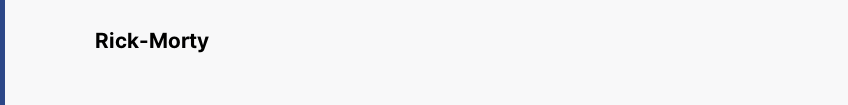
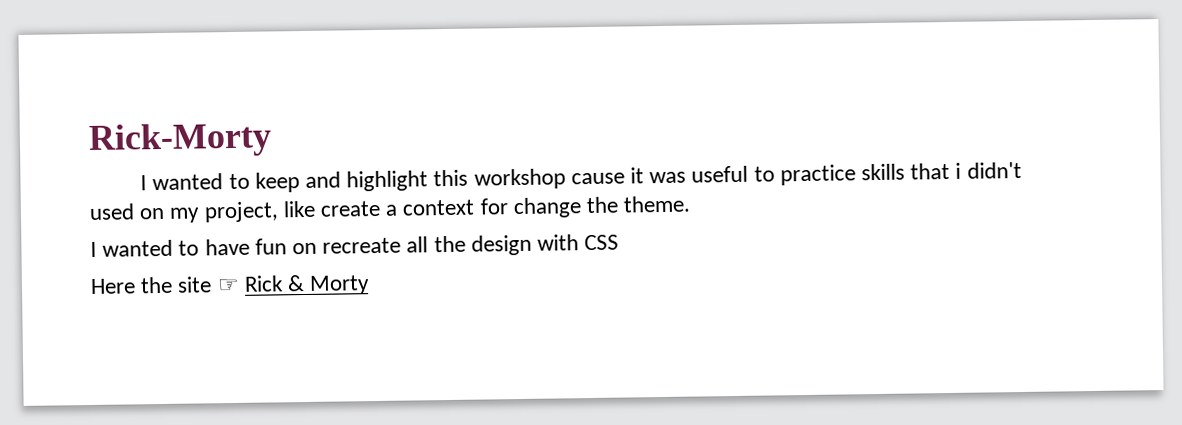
(209, 42) none -> [140,161,1022,193] [89,195,691,223] [90,234,620,257] [90,275,371,295] // I wanted to keep and highlight this workshop cause it was useful to practice skills that i didn't used on my project, like create a context for change the theme. // I wanted to have fun on recreate all the design with CSS // Here the site ☞ Rick & Morty

